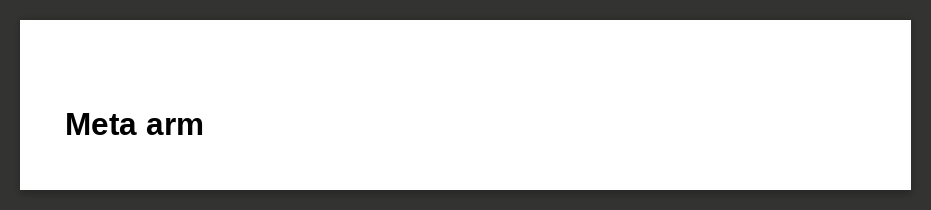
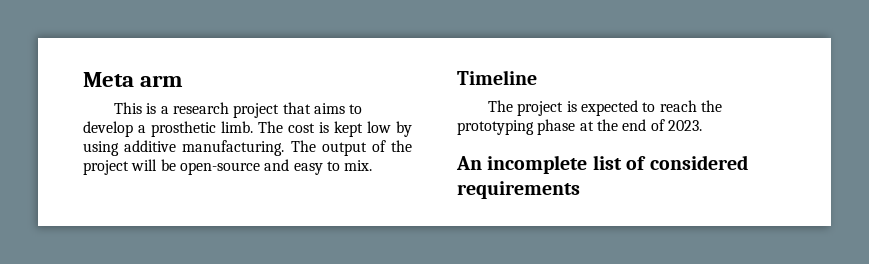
(204, 126) none -> [113,102,363,118] [83,121,412,137] [83,140,412,156] [83,159,373,175] [457,70,537,85] [487,100,722,116] [457,119,702,135] [456,155,748,174] [457,181,580,199] // This is a research project that aims to develop a prosthetic limb. The cost is kept low by using additive manufacturing. The output of the project will be open-source and easy to mix. // Timeline // The project is expected to reach the prototyping phase at the end of 2023. // An incomplete list of considered requirements

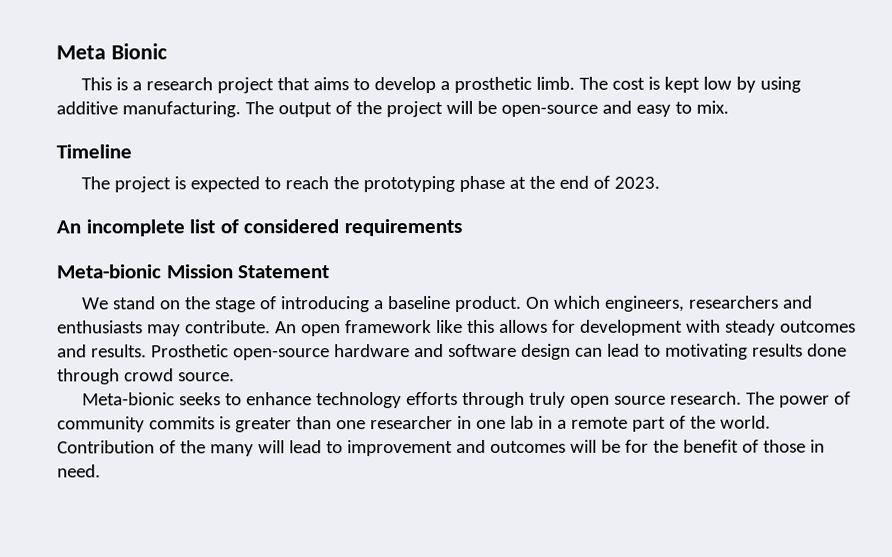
[140,75,184,87] arm -> [110,43,167,60] Bionic
(580, 190) none -> [56,264,330,279] [82,295,814,313] [57,319,856,337] [57,343,847,361] [57,368,235,385] [82,391,852,409] [57,415,771,433] [57,439,825,457] [57,464,101,478] // Meta-bionic Mission Statement // We stand on the stage of introducing a baseline product. On which engineers, researchers and enthusiasts may contribute. An open framework like this allows for development with steady outcomes and results. Prosthetic open-source hardware and software design can lead to motivating results done through crowd source. // Meta-bionic seeks to enhance technology efforts through truly open source research. The power of community commits is greater than one researcher in one lab in a remote part of the world. Contribution of the many will lead to improvement and outcomes will be for the benefit of those in need.

